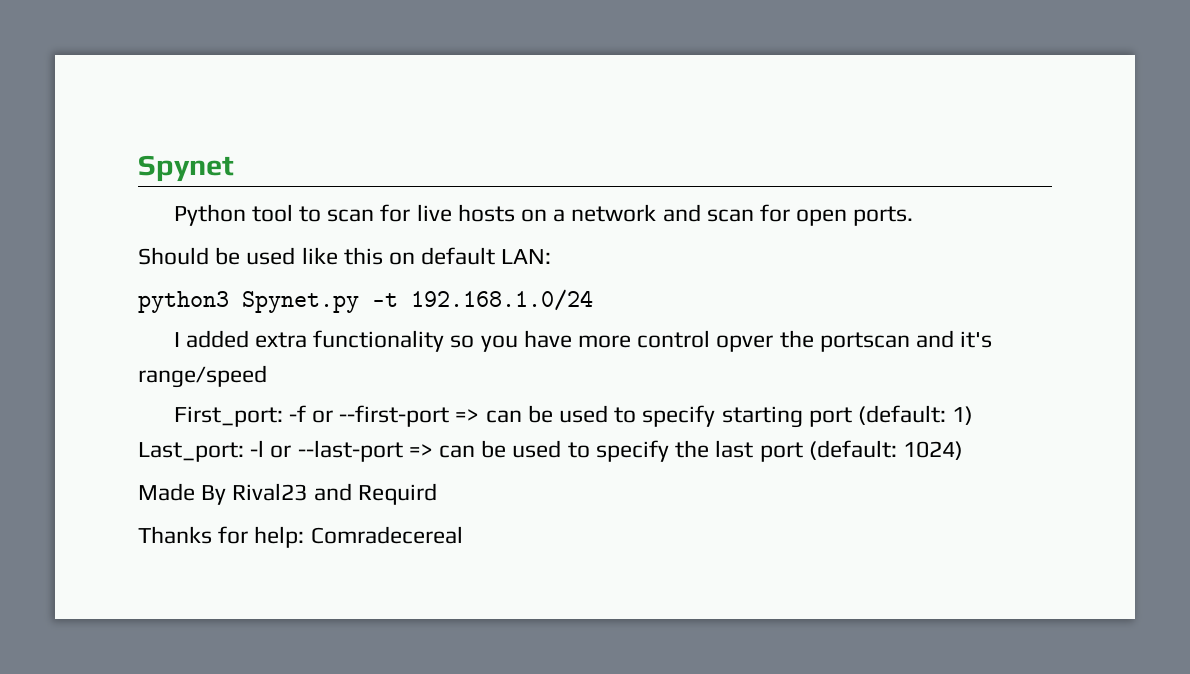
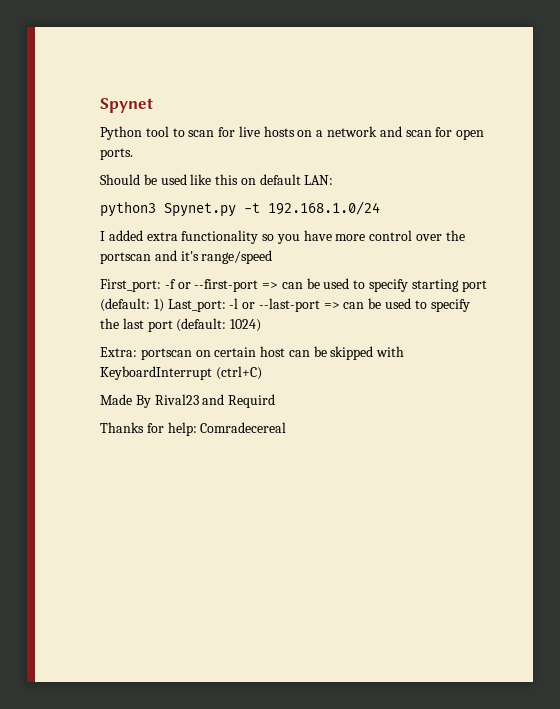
[716,335,774,352] opver -> [416,234,443,241] over
(963, 450) none -> [100,346,405,360] [100,366,262,380] // Extra: portscan on certain host can be skipped with KeyboardInterrupt (ctrl+C)

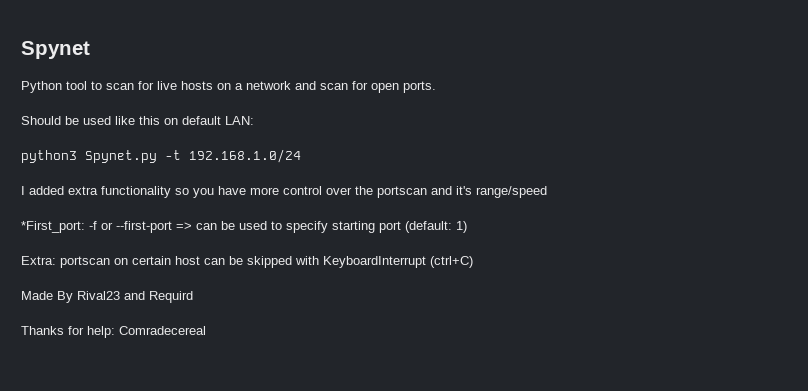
[100,279,161,292] First_port: -> [21,221,85,233] *First_port:
[167,298,470,312] [100,318,262,332] Last_port: -l or --last-port => can be used to specify the last port (default: 1024) -> (467, 227) none

